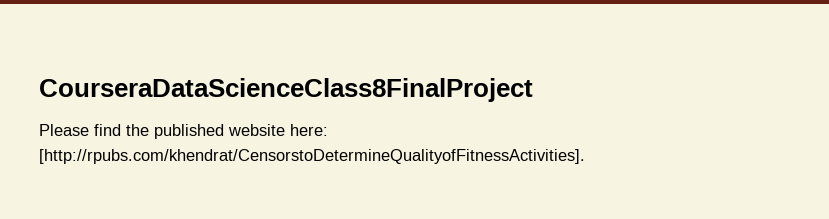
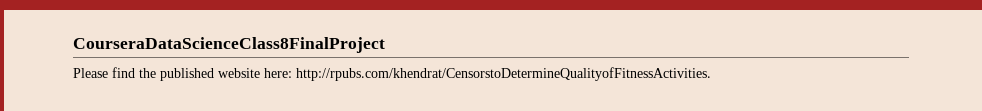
[39,149,585,164] [http://rpubs.com/khendrat/CensorstoDetermineQualityofFitnessActivities]. -> [296,67,711,81] http://rpubs.com/khendrat/CensorstoDetermineQualityofFitnessActivities.

